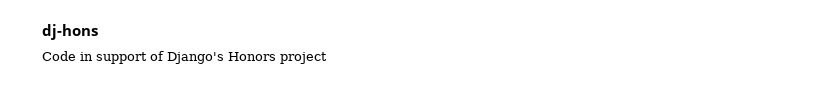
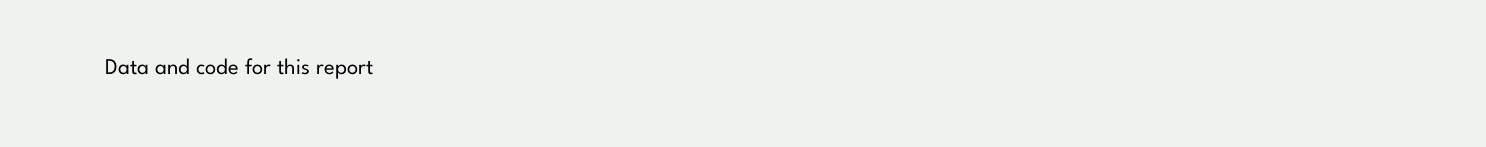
[42,24,98,40] [42,51,327,64] dj-hons // Code in support of Django's Honors project -> [105,58,374,79] Data and code for this report

